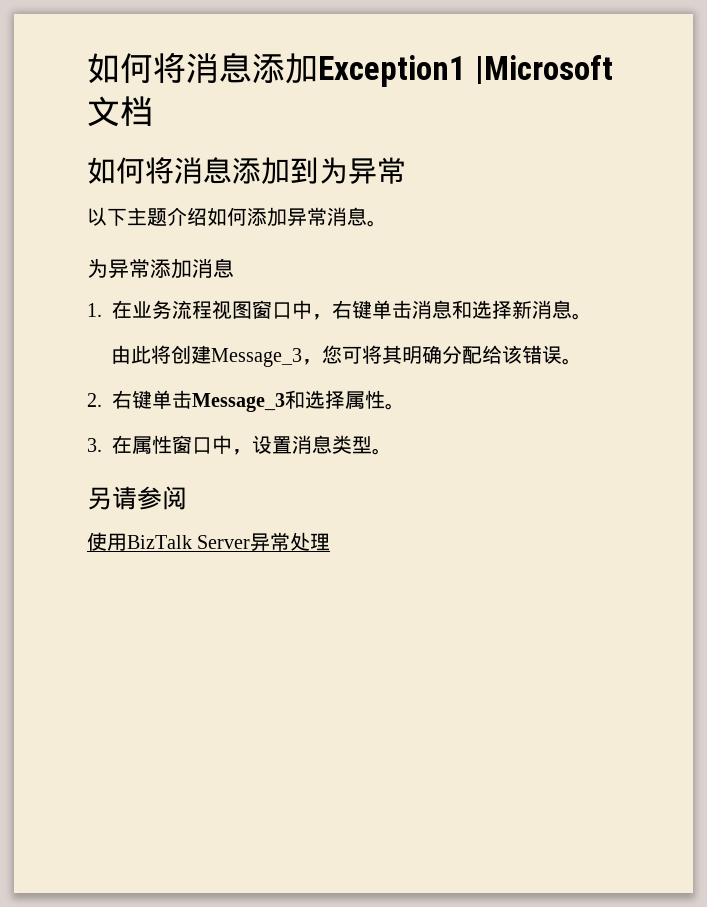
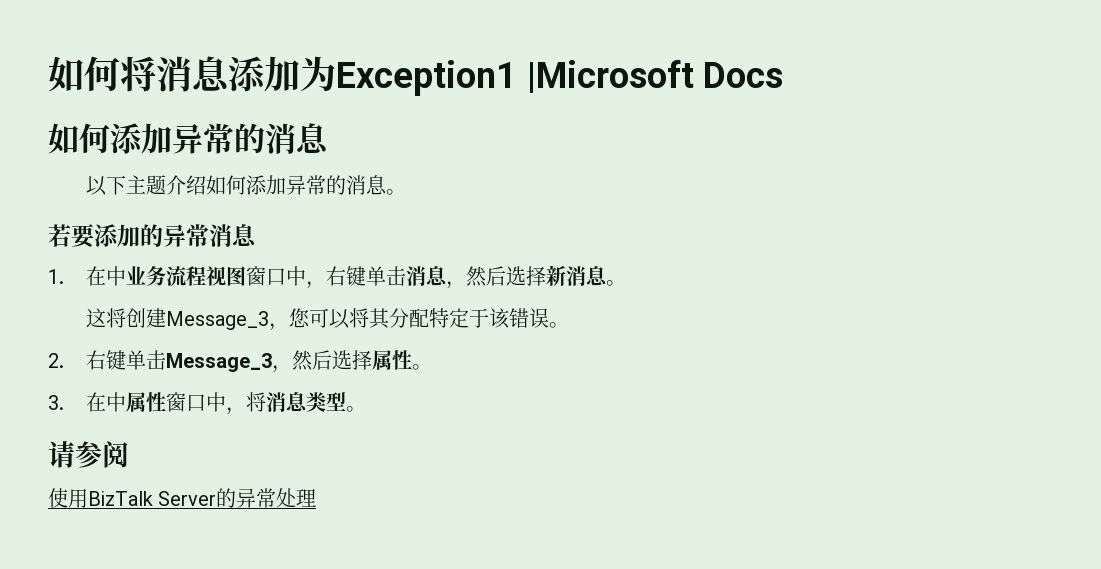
[87,52,318,84] 如何将消息添加 -> [48,56,336,92] 如何将消息添加为
[87,96,153,127] [87,157,406,184] 文档 // 如何将消息添加到为异常 -> [703,62,784,88] [48,123,329,154] Docs // 如何添加异常的消息
[327,207,387,227] [87,259,192,279] 消息。 // 为异常添加 -> [326,175,407,195] [48,224,209,248] 的消息。 // 若要添加的异常
(132, 309) none -> [106,266,127,286] 中
[452,300,472,319] 和 -> [446,266,507,289] ，然后
[110,345,151,364] 由此 -> [86,308,107,328] 这
[361,345,502,364] 将其明确分配给 -> [329,308,490,329] 以将其分配特定于
[285,390,305,409] 和 -> [272,350,333,373] ，然后
(132, 444) none -> [106,392,127,412] 中
[252,435,292,454] 设置 -> [246,392,267,412] 将
[87,487,112,510] 另 -> (367, 409) none
(251, 542) none -> [216,488,237,508] 的

